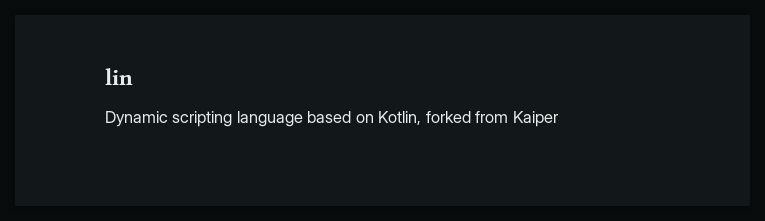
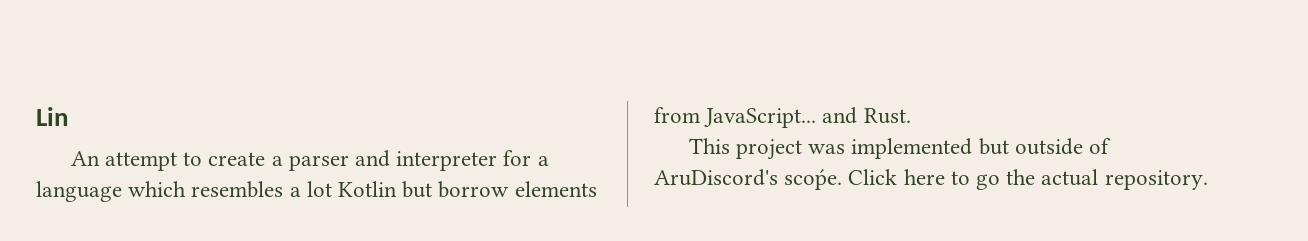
[105,68,133,85] [105,111,558,127] lin // Dynamic scripting language based on Kotlin, forked from Kaiper -> [36,107,68,126] [70,150,549,171] [36,181,597,202] [654,107,911,128] [688,138,1111,160] [654,169,1208,190] Lin // An attempt to create a parser and interpreter for a language which resembles a lot Kotlin but borrow elements from JavaScript... and Rust. // This project was implemented but outside of AruDiscord's scoṕe. Click here to go the actual repository.

